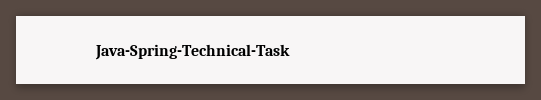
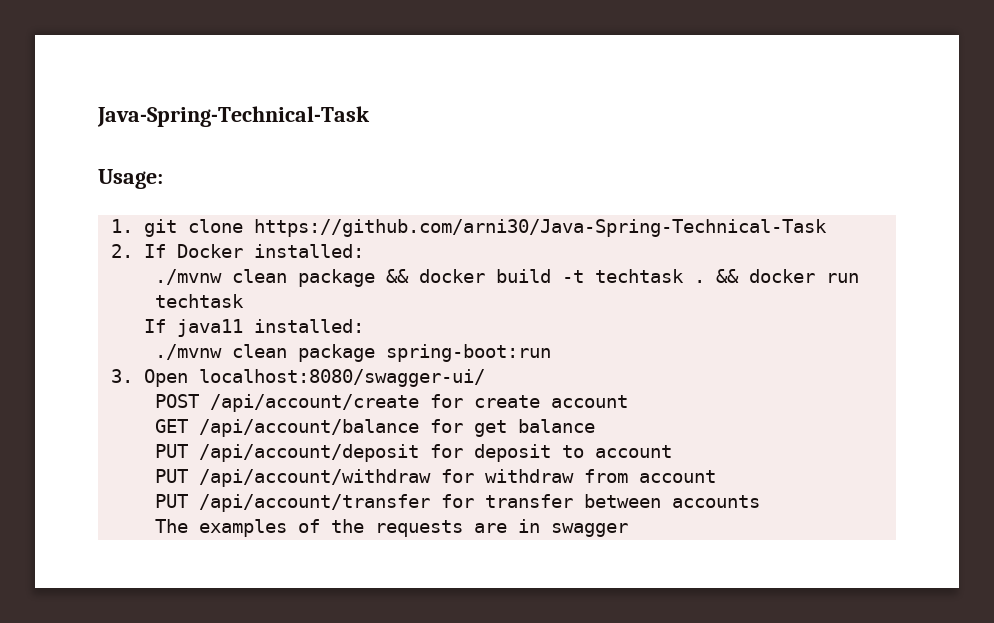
(290, 52) none -> [98,169,163,189] [110,219,827,237] [110,244,364,258] [154,269,859,287] [154,294,244,308] [143,319,364,337] [154,344,551,362] [110,369,485,387] [154,394,628,412] [154,419,595,437] [154,444,672,462] [154,469,716,487] [154,494,760,512] [154,519,628,537] // Usage: // 1. git clone https://github.com/arni30/Java-Spring-Technical-Task // 2. If Docker installed: // ./mvnw clean package && docker build -t techtask . && docker run techtask // If java11 installed: // ./mvnw clean package spring-boot:run // 3. Open localhost:8080/swagger-ui/ // POST /api/account/create for create account // GET /api/account/balance for get balance // PUT /api/account/deposit for deposit to account // PUT /api/account/withdraw for withdraw from account // PUT /api/account/transfer for transfer between accounts // The examples of the requests are in swagger

